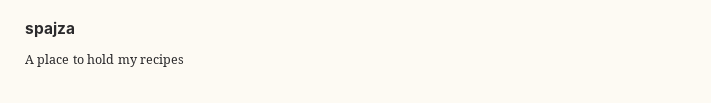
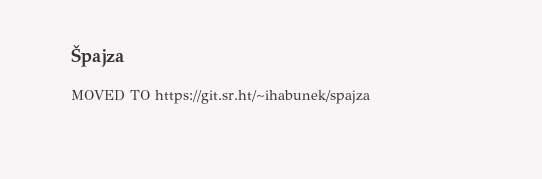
[25,21,75,38] [25,54,184,67] spajza // A place to hold my recipes -> [71,45,125,67] [71,90,370,104] Špajza // MOVED TO https://git.sr.ht/~ihabunek/spajza

